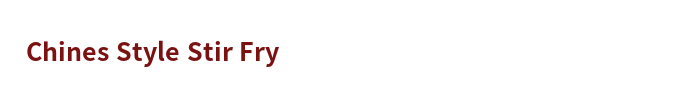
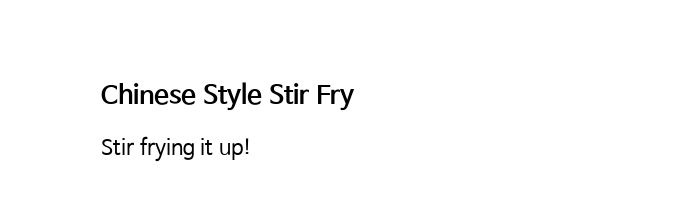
[26,41,109,61] Chines -> [101,83,196,105] Chinese
(281, 54) none -> [101,136,253,162] // Stir frying it up!

